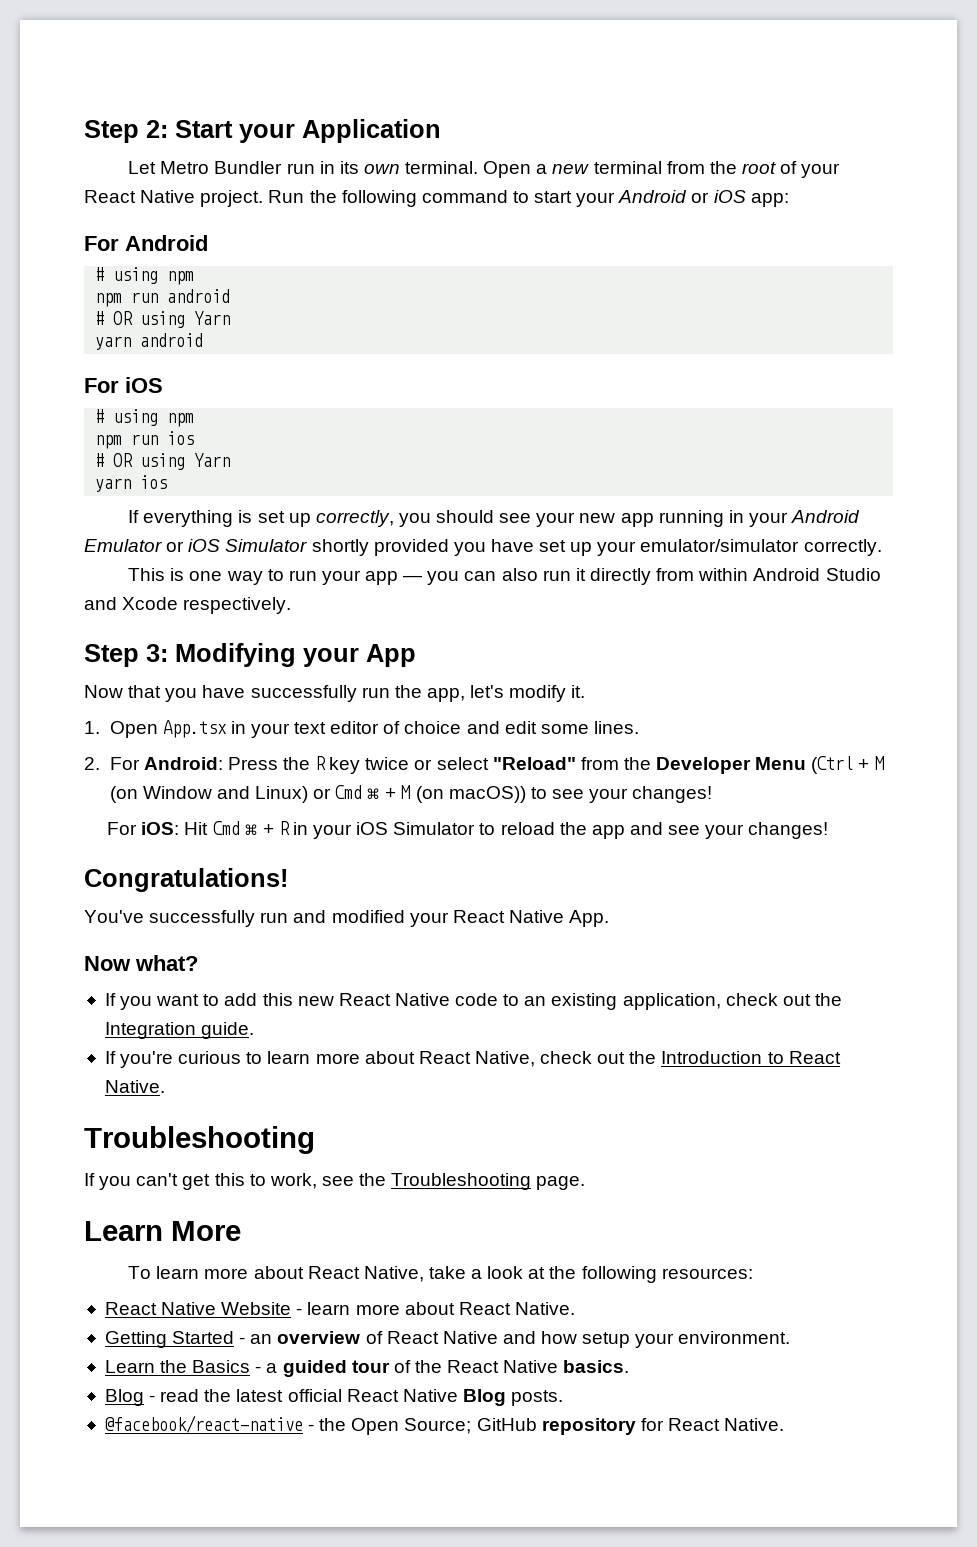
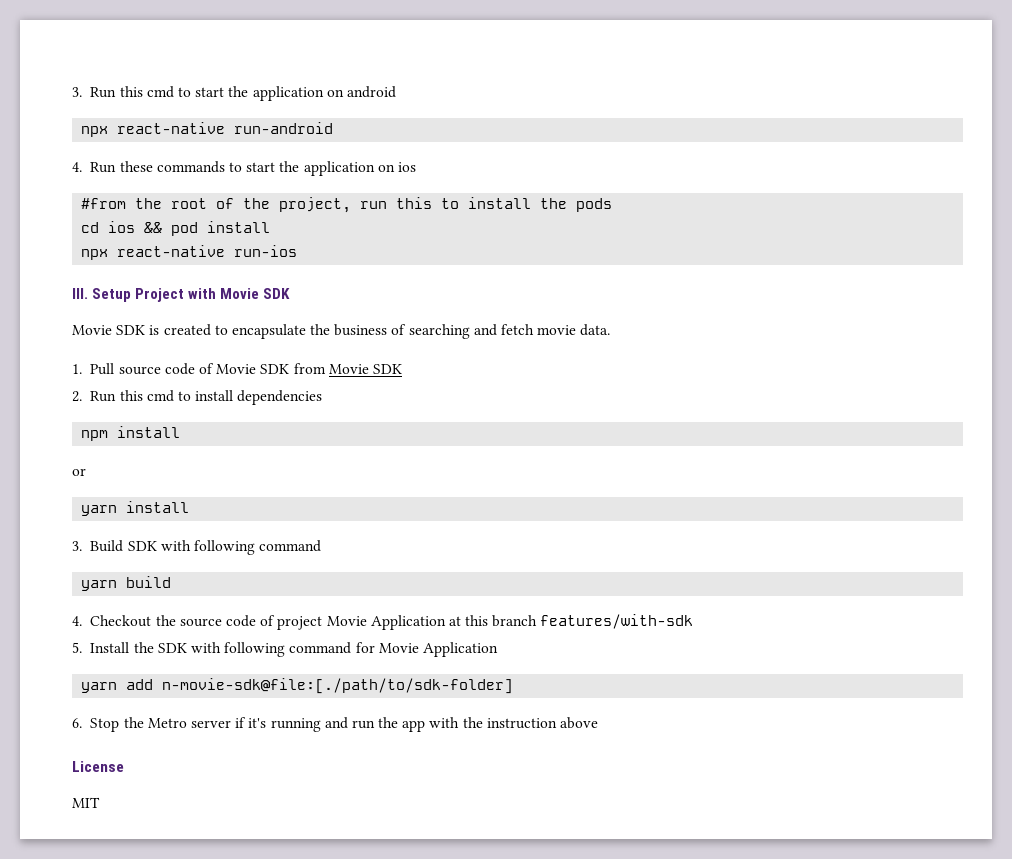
[84,119,441,143] [128,161,841,178] [84,190,789,207] [84,235,208,251] [95,267,195,285] [95,289,231,307] [95,311,231,328] [95,333,204,350] [84,377,163,393] [95,409,195,427] [95,431,195,449] [95,453,231,470] [95,475,168,492] [128,510,861,527] [84,539,882,556] [128,568,881,585] [84,597,292,614] [84,643,416,667] [84,685,586,702] [84,720,639,738] [84,756,884,774] [109,785,713,803] [107,821,829,839] [84,868,288,892] [84,910,610,927] [84,955,198,971] [104,993,842,1010] [104,1022,255,1039] [104,1051,841,1068] [104,1080,165,1093] [84,1126,315,1154] [84,1173,586,1190] [84,1221,241,1241] [128,1266,753,1283] [104,1302,575,1315] [104,1331,791,1348] [104,1360,630,1377] [104,1389,564,1406] [104,1415,785,1435] Step 2: Start your Application // Let Metro Bundler run in its own terminal. Open a new terminal from the root of your React Native project. Run the following command to start your Android or iOS app: // For Android // # using npm // npm run android // # OR using Yarn // yarn android // For iOS // # using npm // npm run ios // # OR using Yarn // yarn ios // If everything is set up correctly, you should see your new app running in your Android Emulator or iOS Simulator shortly provided you have set up your emulator/simulator correctly. // This is one way to run your app — you can also run it directly from within Android Studio and Xcode respectively. // Step 3: Modifying your App // Now that you have successfully run the app, let's modify it. // 1. Open App.tsx in your text editor of choice and edit some lines. // 2. For Android: Press the R key twice or select "Reload" from the Developer Menu (Ctrl + M (on Window and Linux) or Cmd ⌘ + M (on macOS)) to see your changes! // For iOS: Hit Cmd ⌘ + R in your iOS Simulator to reload the app and see your changes! // Congratulations! // You've successfully run and modified your React Native App. // Now what? // If you want to add this new React Native code to an existing application, check out the Integration guide. // If you're curious to learn more about React Native, check out the Introduction to React Native. // Troubleshooting // If you can't get this to work, see the Troubleshooting page. // Learn More // To learn more about React Native, take a look at the following resources: // React Native Website - learn more about React Native. // Getting Started - an overview of React Native and how setup your environment. // Learn the Basics - a guided tour of the React Native basics. // Blog - read the latest official React Native Blog posts. // @facebook/react-native - the Open Source; GitHub repository for React Native. -> [72,86,396,101] [81,122,334,137] [72,161,416,176] [81,197,613,213] [81,221,271,236] [81,245,298,260] [72,288,291,302] [72,324,611,339] [72,363,402,375] [72,390,323,405] [81,426,181,441] [72,468,86,476] [81,501,190,516] [72,540,322,555] [81,576,172,591] [72,614,694,630] [72,642,498,657] [81,678,514,694] [72,717,599,732] [72,761,124,772] [72,797,100,808] 3. Run this cmd to start the application on android // npx react-native run-android // 4. Run these commands to start the application on ios // #from the root of the project, run this to install the pods // cd ios && pod install // npx react-native run-ios // III. Setup Project with Movie SDK // Movie SDK is created to encapsulate the business of searching and fetch movie data. // 1. Pull source code of Movie SDK from Movie SDK // 2. Run this cmd to install dependencies // npm install // or // yarn install // 3. Build SDK with following command // yarn build // 4. Checkout the source code of project Movie Application at this branch features/with-sdk // 5. Install the SDK with following command for Movie Application // yarn add n-movie-sdk@file:[./path/to/sdk-folder] // 6. Stop the Metro server if it's running and run the app with the instruction above // License // MIT

